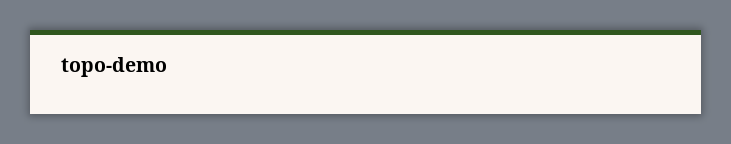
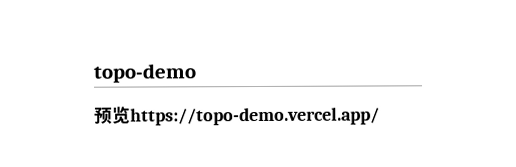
(167, 67) none -> [94,106,380,126] // 预览https://topo-demo.vercel.app/

